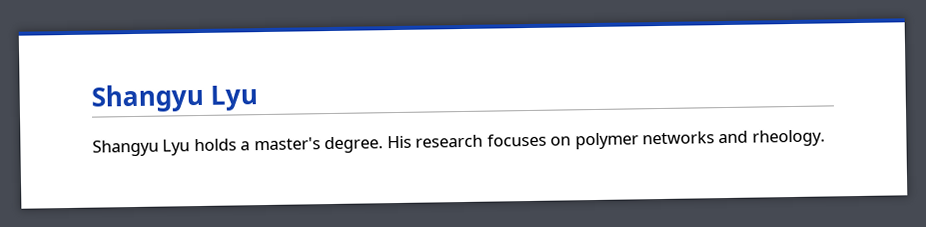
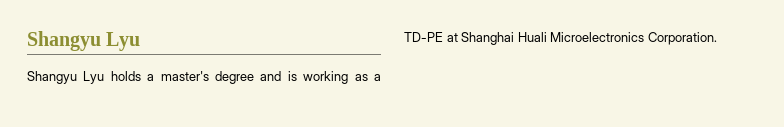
[324,129,825,154] degree. His research focuses on polymer networks and rheology. -> [215,71,381,84] [404,32,717,45] degree and is working as a TD-PE at Shanghai Huali Microelectronics Corporation.

